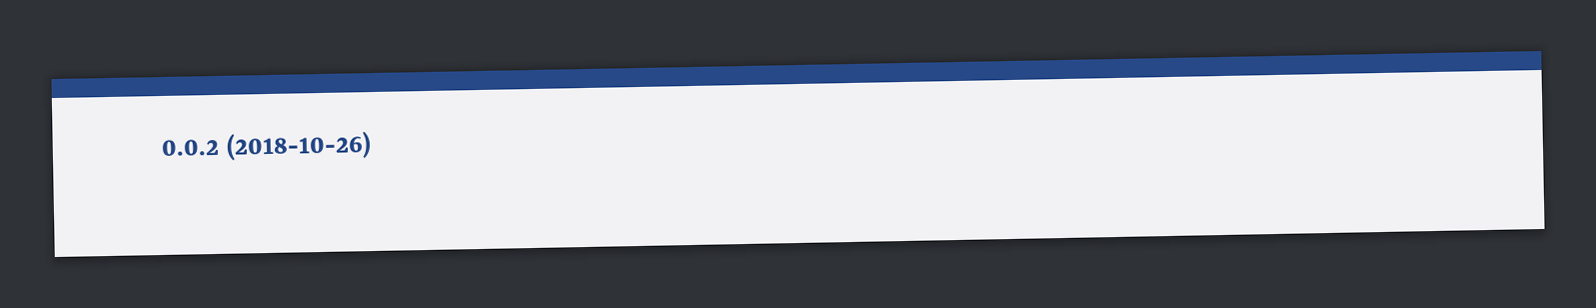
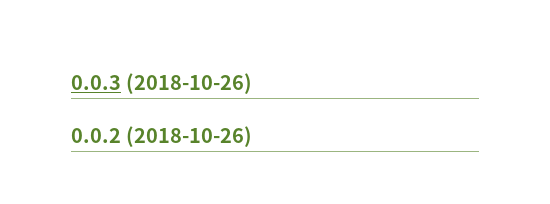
(161, 147) none -> [71,73,253,94] 0.0.3 (2018-10-26) //

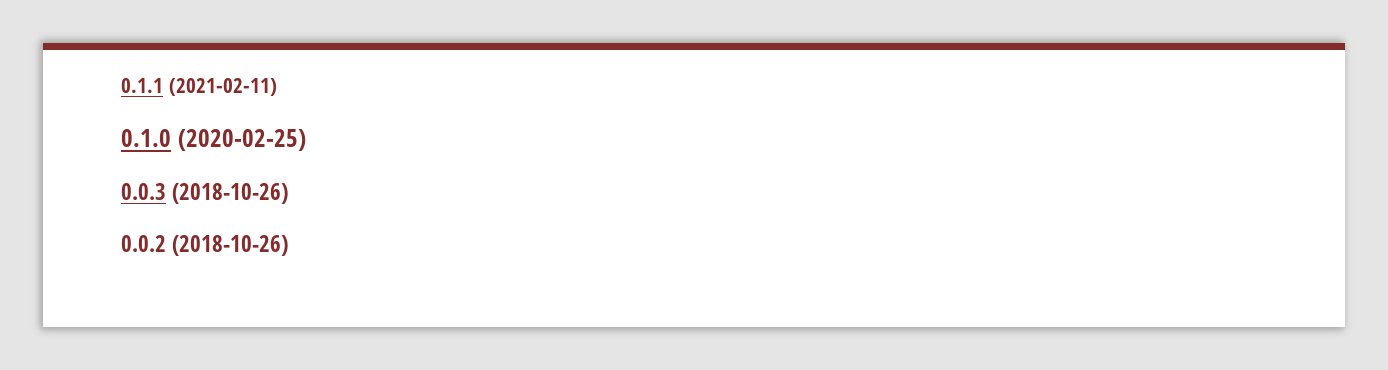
(71, 82) none -> [121,78,277,96] [121,129,306,151] 0.1.1 (2021-02-11) // 0.1.0 (2020-02-25) //

